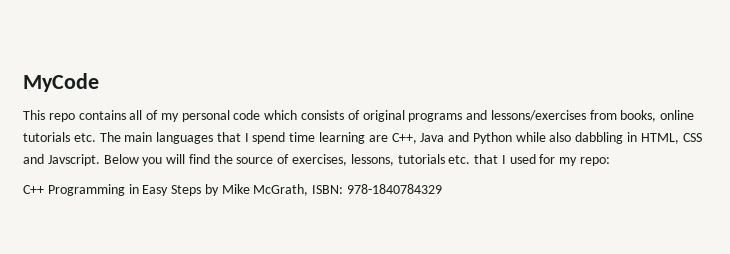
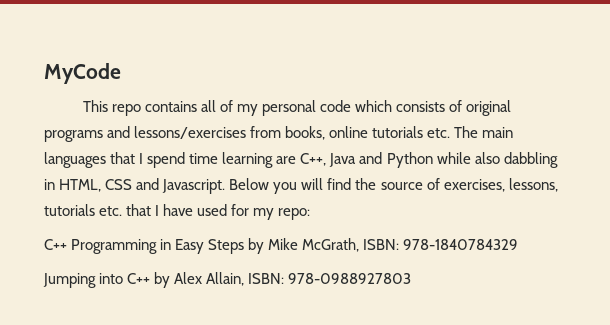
[47,154,100,166] Javscript. -> [162,179,226,194] Javascript.
(506, 159) none -> [163,204,194,216] have
(443, 189) none -> [43,272,412,288] // Jumping into C++ by Alex Allain, ISBN: 978-0988927803

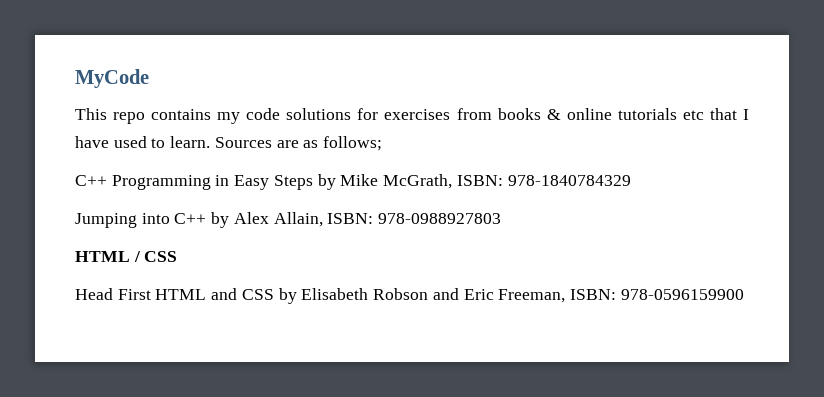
[200,100,512,116] [44,126,514,142] [44,152,558,168] [44,178,558,194] [44,204,311,220] all of my personal code which consists of original programs and lessons/exercises from books, online tutorials etc. The main languages that I spend time learning are C++, Java and Python while also dabbling in HTML, CSS and Javascript. Below you will find the source of exercises, lessons, tutorials etc. that I have used for my repo: -> [217,108,750,124] [75,136,383,151] my code solutions for exercises from books & online tutorials etc that I have used to learn. Sources are as follows;
(412, 278) none -> [75,251,178,262] [75,288,744,304] // HTML / CSS // Head First HTML and CSS by Elisabeth Robson and Eric Freeman, ISBN: 978-0596159900

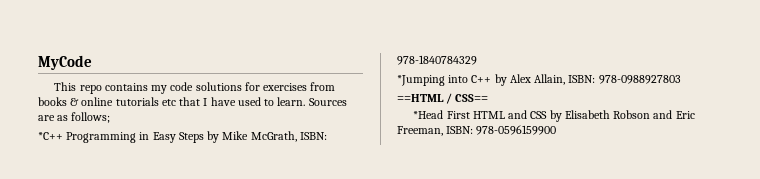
[75,175,107,186] C++ -> [38,132,63,140] *C++
[75,213,137,228] Jumping -> [397,75,445,86] *Jumping
[75,251,178,262] [75,288,113,300] HTML / CSS // Head -> [397,93,489,104] [413,110,444,119] ==HTML / CSS== // *Head

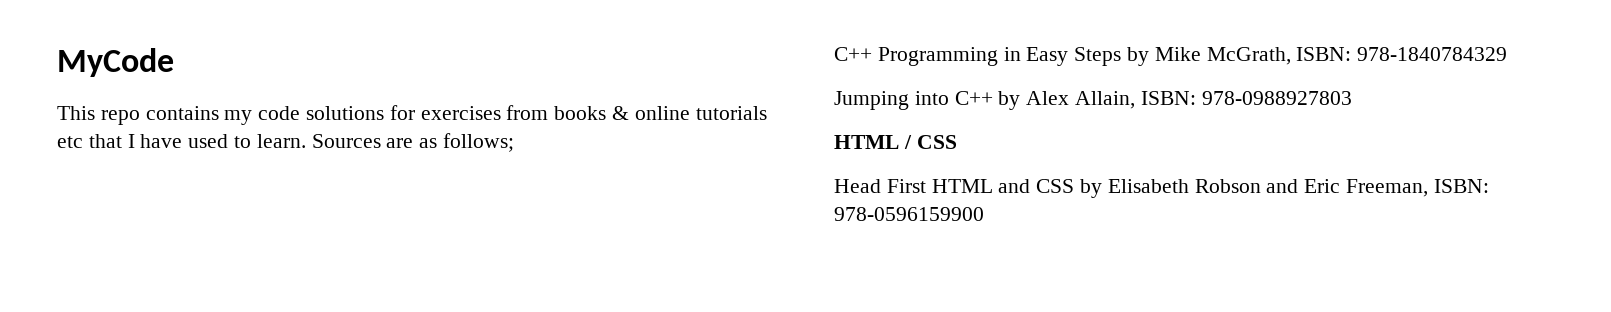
[38,132,63,140] *C++ -> [834,47,872,61] C++
[397,75,445,86] *Jumping -> [834,91,909,110] Jumping
[397,93,489,104] [413,110,444,119] ==HTML / CSS== // *Head -> [834,135,957,149] [834,179,881,193] HTML / CSS // Head

